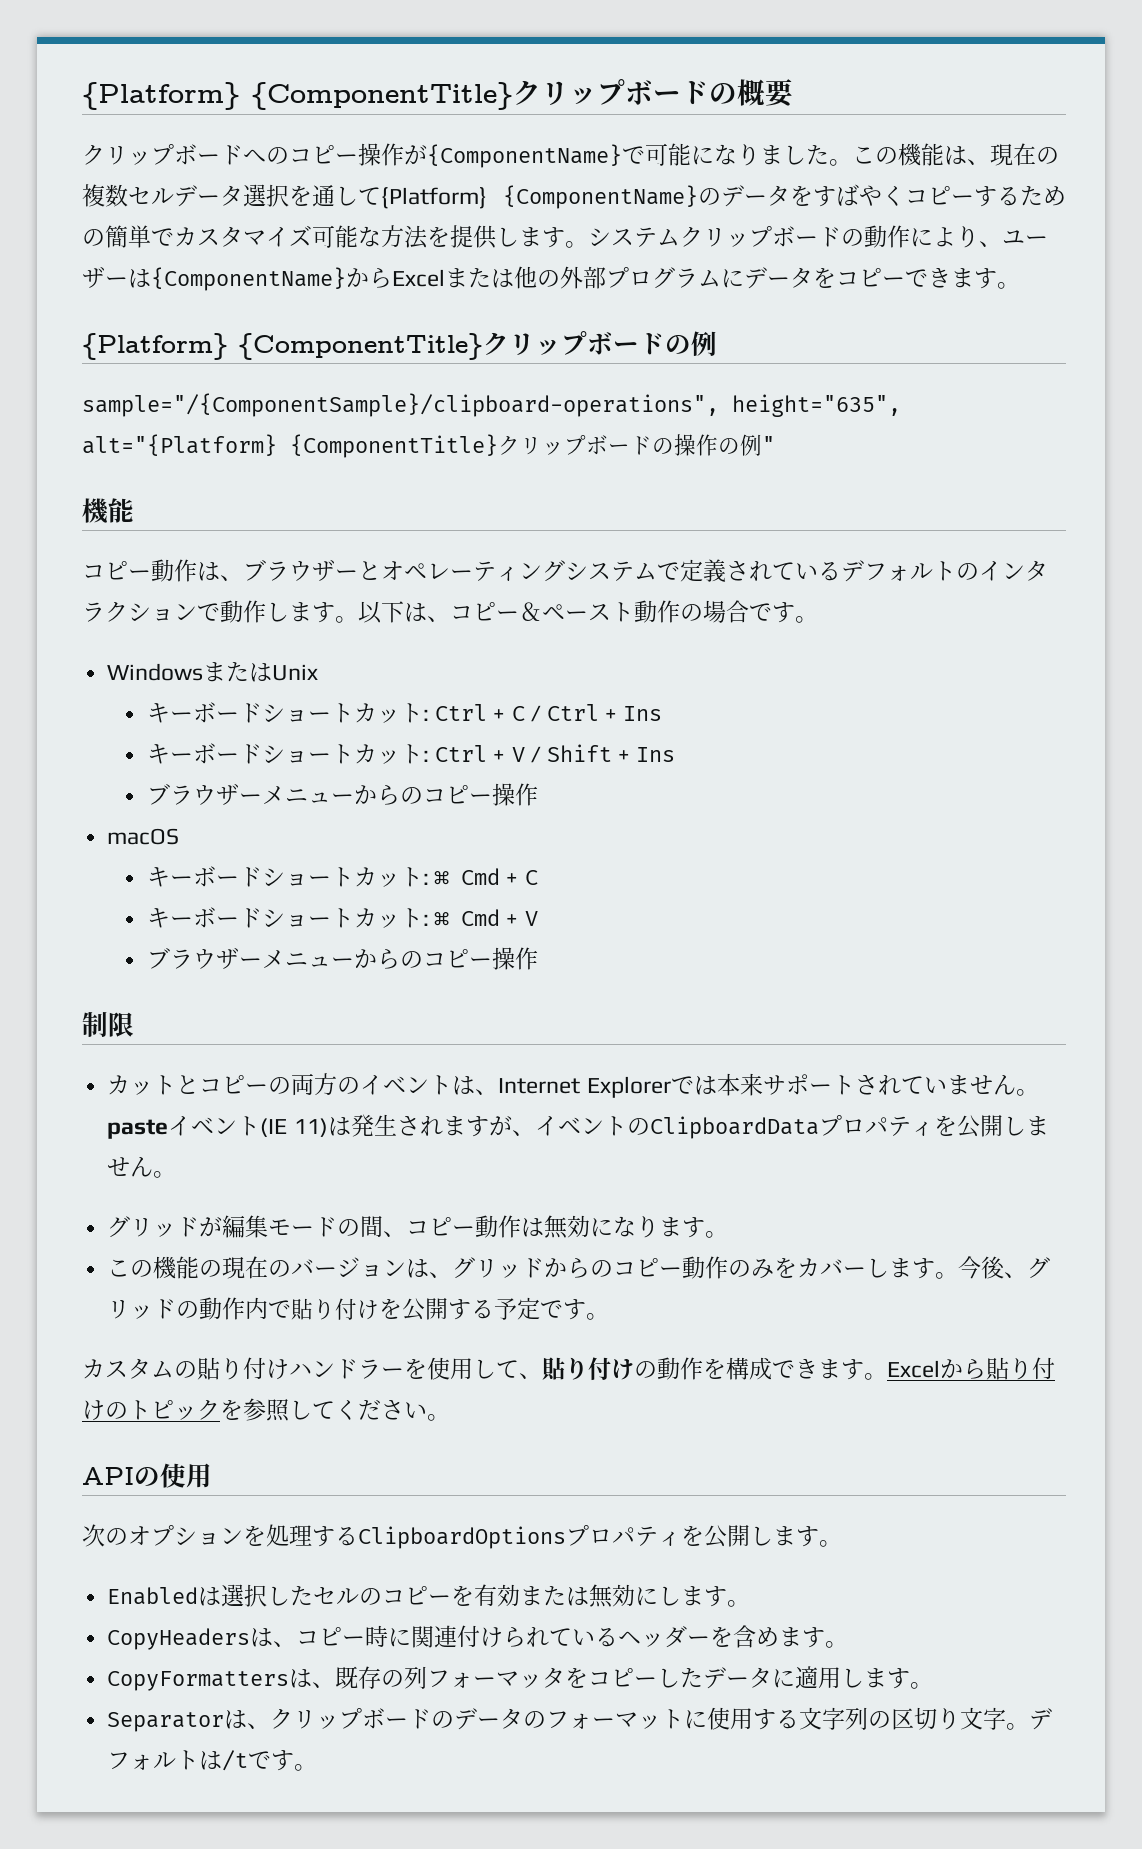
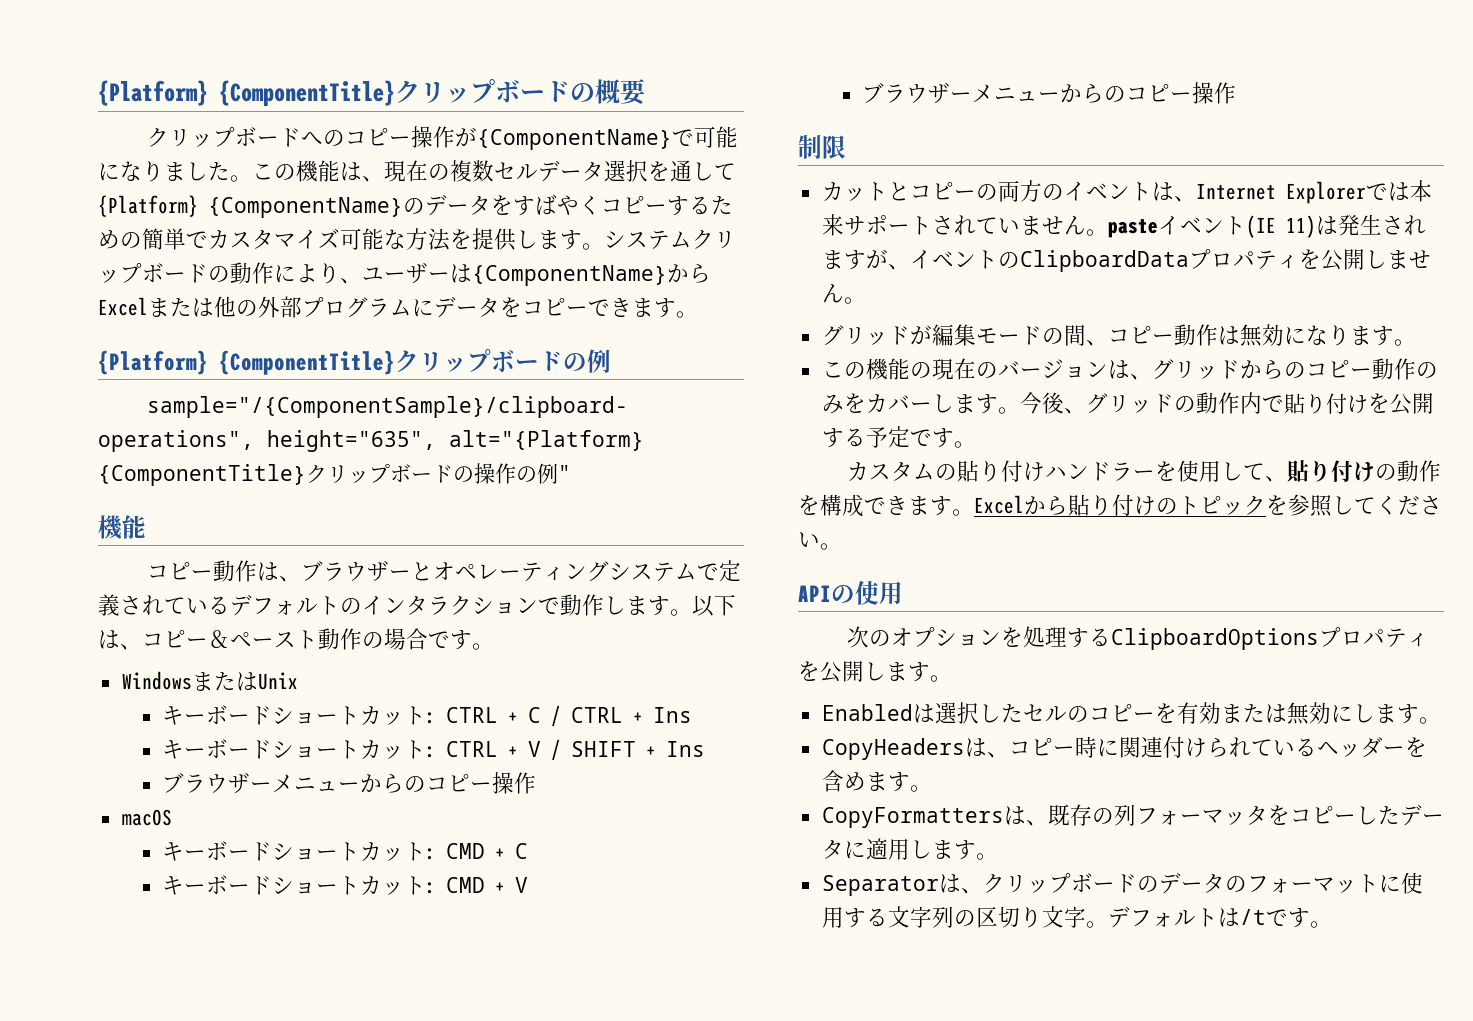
[435,704,488,721] Ctrl -> [445,707,498,723] CTRL
[547,704,600,721] Ctrl -> [570,707,623,723] CTRL
[435,745,488,762] Ctrl -> [445,741,498,757] CTRL
[547,744,613,762] Shift -> [570,741,636,757] SHIFT
[434,868,501,885] ⌘ Cmd -> [445,843,485,859] CMD
[434,909,501,926] ⌘ Cmd -> [445,877,485,893] CMD

